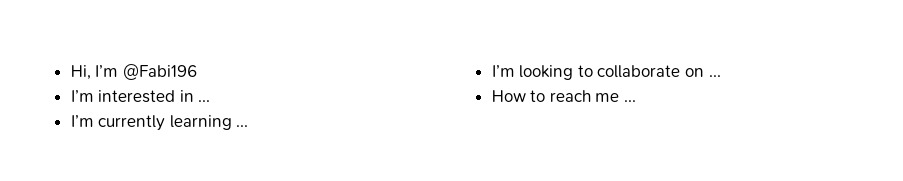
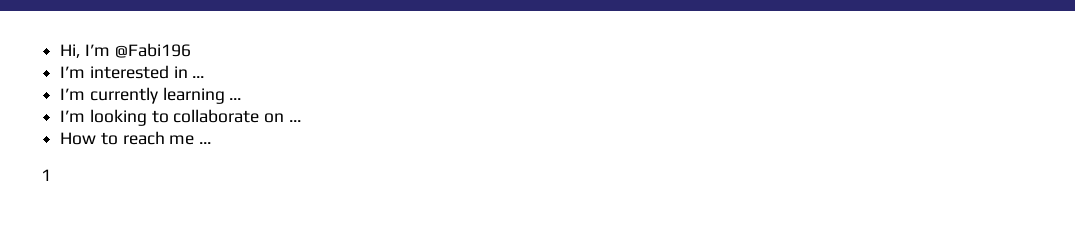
(637, 101) none -> [41,169,51,181] // 1

